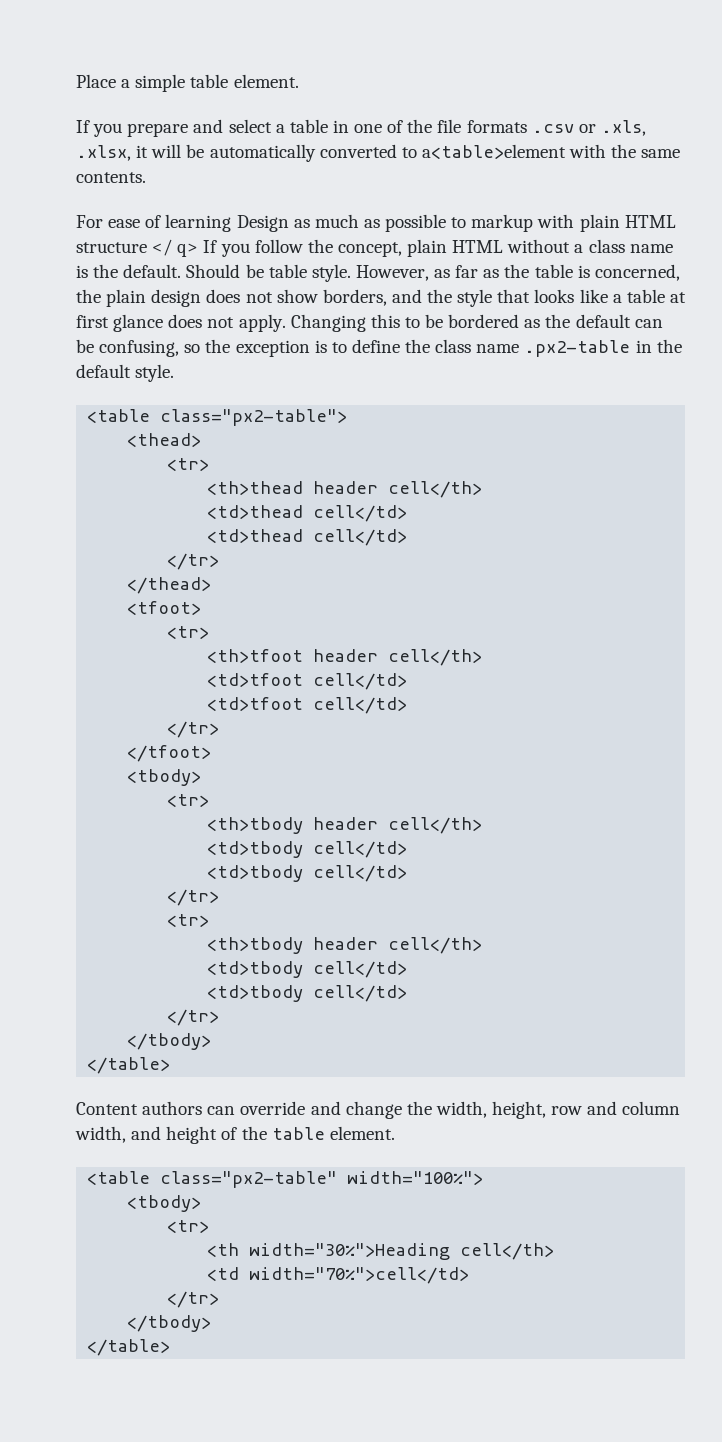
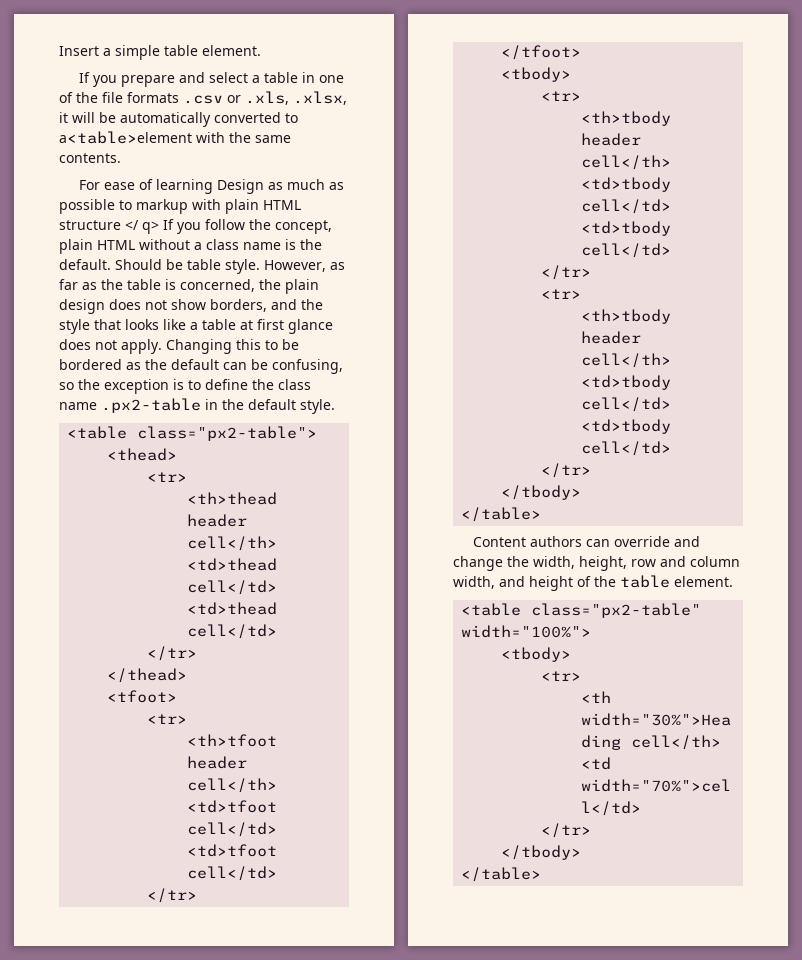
[76,74,116,88] Place -> [59,46,99,56] Insert

